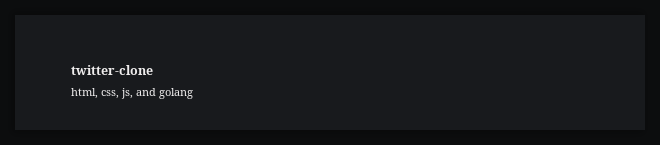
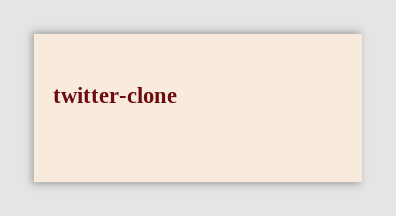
[71,88,193,99] // html, css, js, and golang -> (177, 95) none

